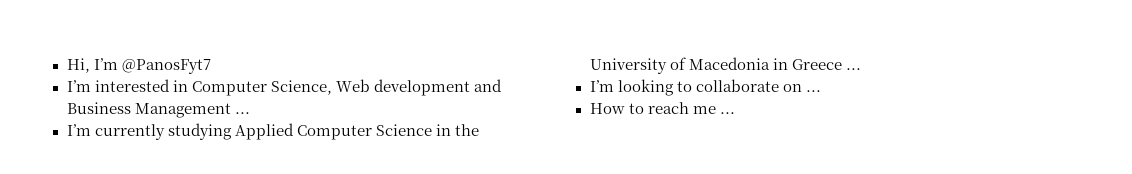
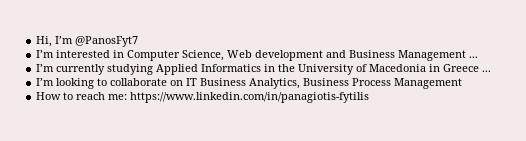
[296,124,432,140] Computer Science -> [201,64,262,72] Informatics
[805,90,821,92] ... -> [186,78,463,89] IT Business Analytics, Business Process Management
[692,106,735,114] me ... -> [108,92,370,103] me: https://www.linkedin.com/in/panagiotis-fytilis

